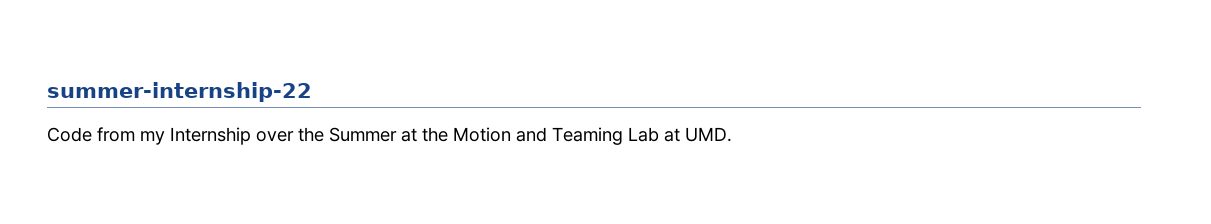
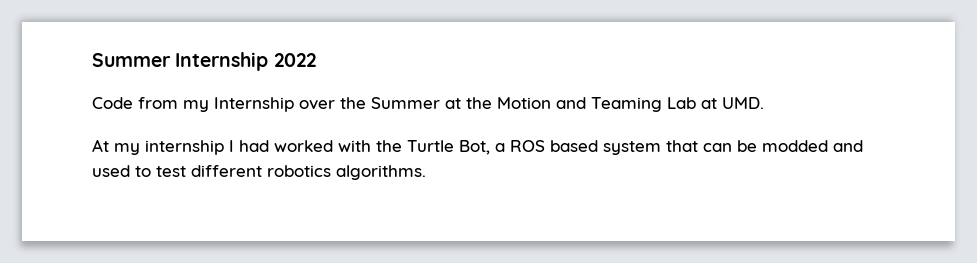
[47,82,312,102] summer-internship-22 -> [92,52,316,71] Summer Internship 2022
(732, 134) none -> [92,139,863,155] [92,165,426,180] // At my internship I had worked with the Turtle Bot, a ROS based system that can be modded and used to test different robotics algorithms.

